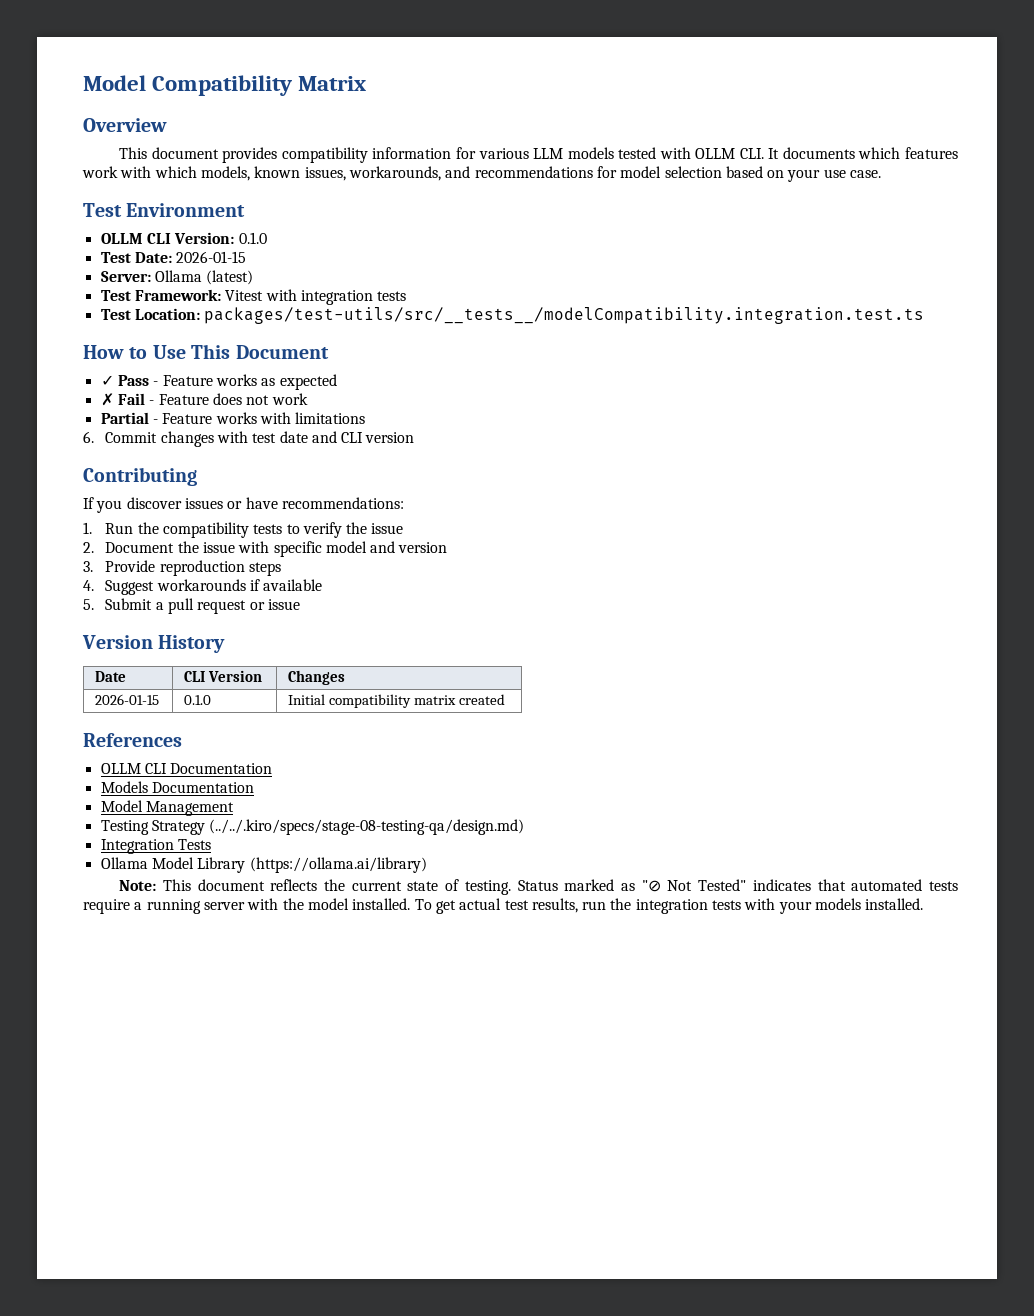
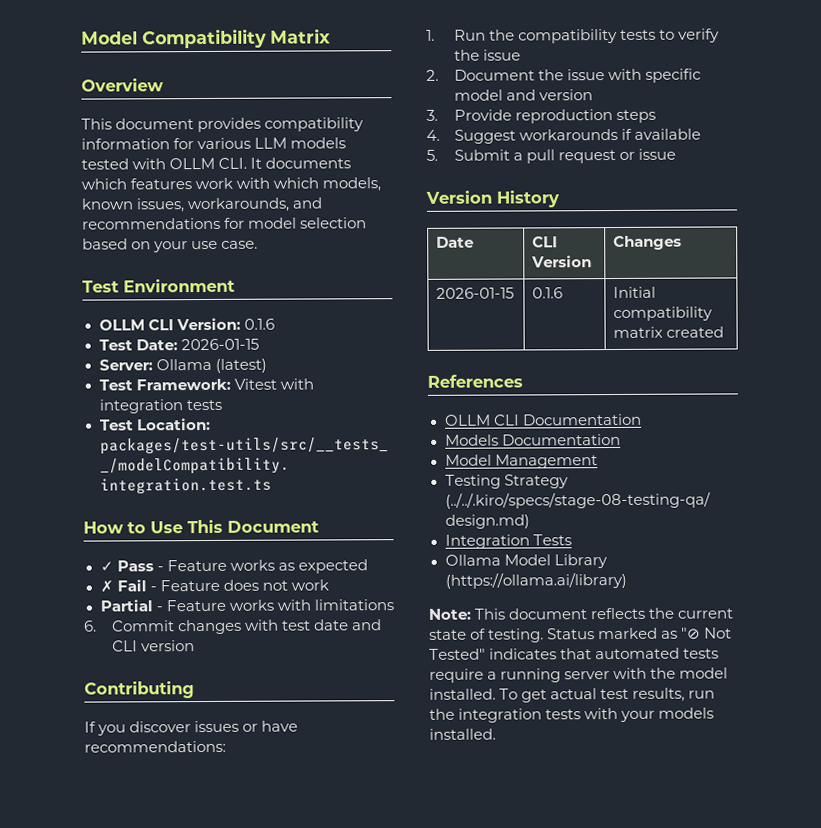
[238,232,267,244] 0.1.0 -> [243,318,275,330] 0.1.6
[184,695,212,705] 0.1.0 -> [532,287,564,299] 0.1.6

